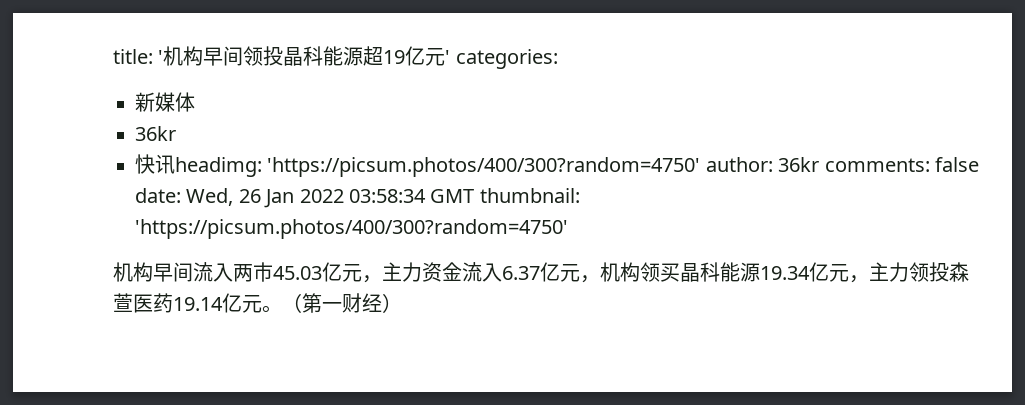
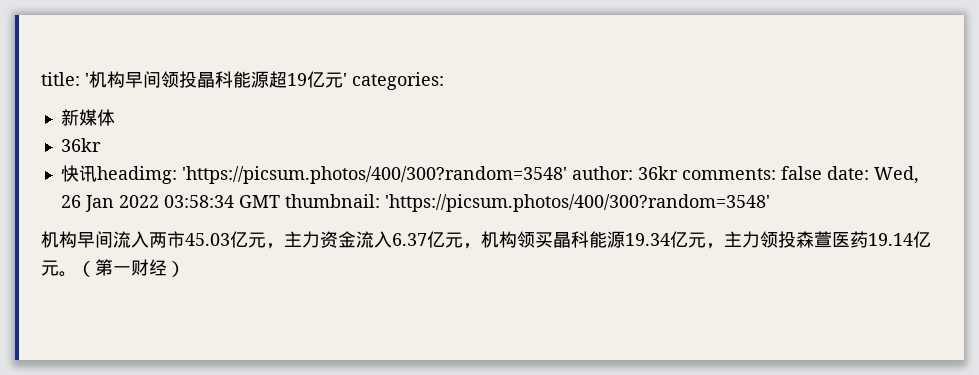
[267,157,701,177] 'https://picsum.photos/400/300?random=4750' -> [181,166,567,184] 'https://picsum.photos/400/300?random=3548'
[135,219,568,239] 'https://picsum.photos/400/300?random=4750' -> [384,194,770,212] 'https://picsum.photos/400/300?random=3548'

